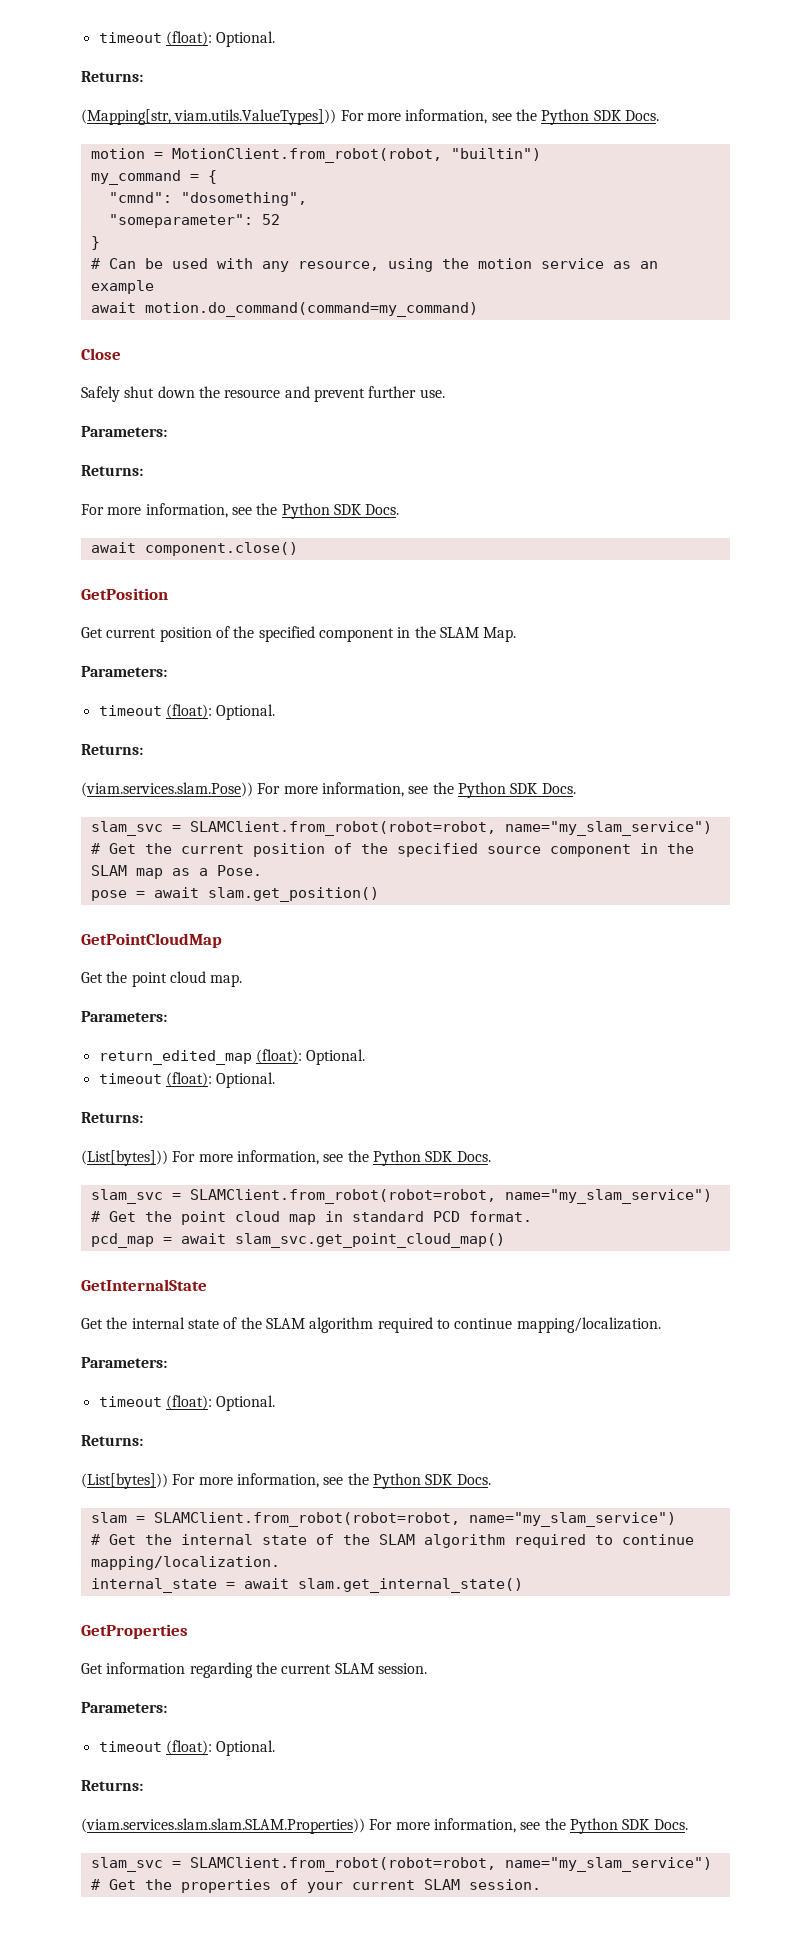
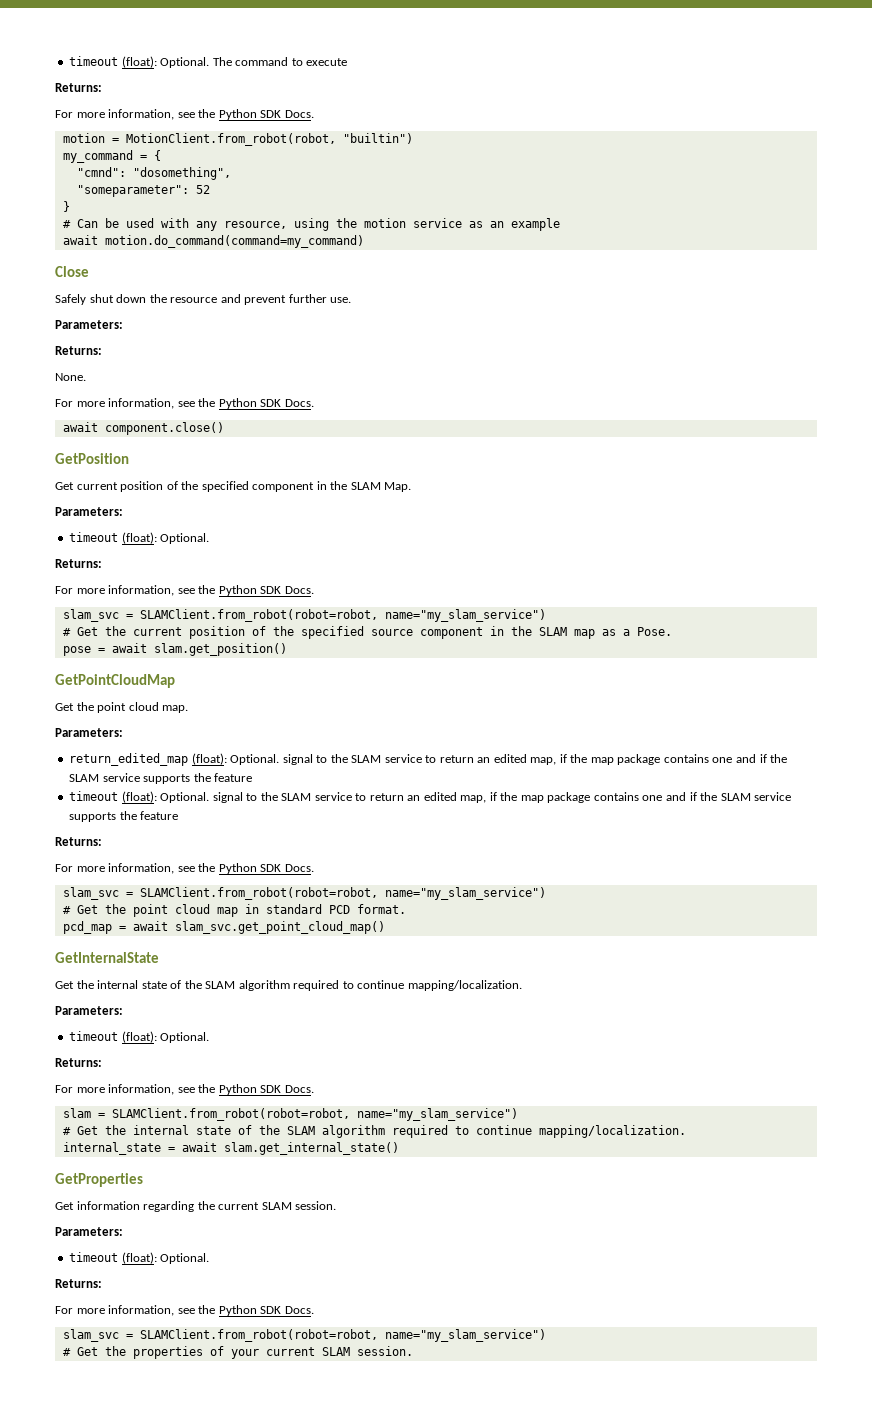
[98,31,276,47] [81,71,143,82] [81,109,337,125] timeout (float): Optional. // Returns: // (Mapping[str, viam.utils.ValueTypes])) -> [69,56,348,68] [55,83,102,92] timeout (float): Optional. The command to execute // Returns: //
(143, 470) none -> [55,373,86,381] // None.
[81,782,253,797] (viam.services.slam.Pose)) -> (102, 563) none
[98,1072,276,1088] [81,1112,143,1123] [81,1150,168,1166] // timeout (float): Optional. // Returns: // (List[bytes])) -> [282,754,788,765] [69,773,253,784] [69,791,792,803] [69,811,179,822] [55,837,102,846] signal to the SLAM service to return an edited map, if the map package contains one and if the SLAM service supports the feature // timeout (float): Optional. signal to the SLAM service to return an edited map, if the map package contains one and if the SLAM service supports the feature // Returns: //
[81,1473,168,1489] (List[bytes])) -> (102, 1062) none
[81,1818,365,1834] (viam.services.slam.slam.SLAM.Properties)) -> (102, 1283) none

